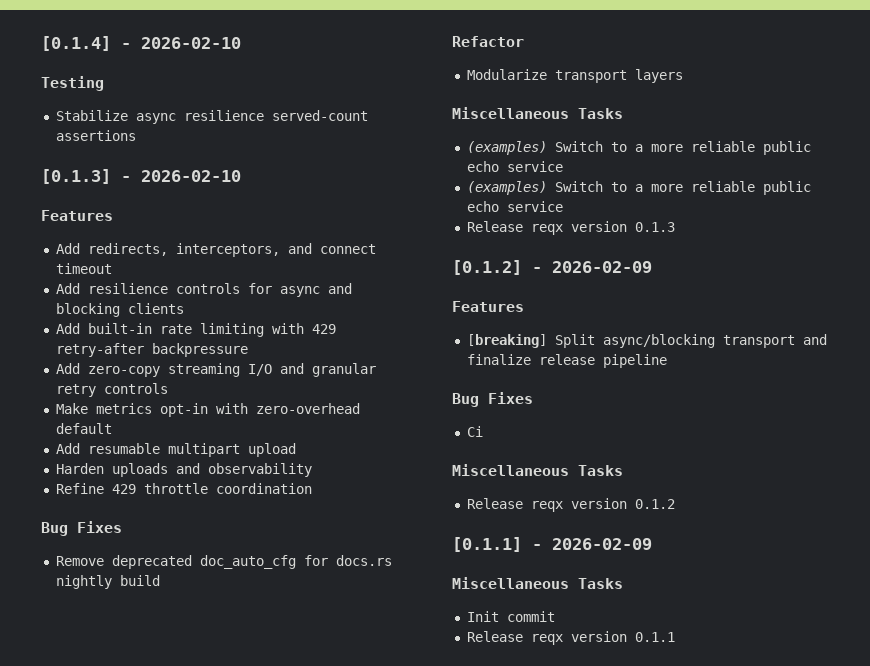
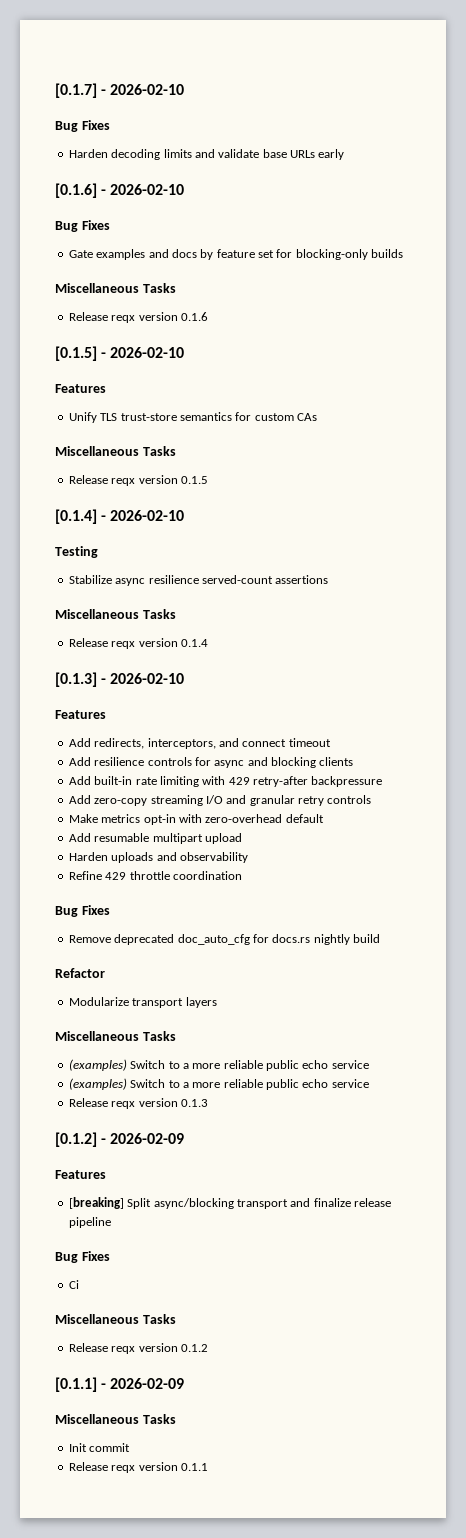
(41, 43) none -> [55,83,185,98] [55,120,110,132] [68,149,345,160] [55,183,185,198] [55,220,110,232] [68,249,404,260] [55,283,176,293] [68,312,208,323] [55,346,185,361] [55,384,106,393] [68,412,317,423] [55,446,176,456] [68,475,208,486] [0.1.7] - 2026-02-10 // Bug Fixes // Harden decoding limits and validate base URLs early // [0.1.6] - 2026-02-10 // Bug Fixes // Gate examples and docs by feature set for blocking-only builds // Miscellaneous Tasks // Release reqx version 0.1.6 // [0.1.5] - 2026-02-10 // Features // Unify TLS trust-store semantics for custom CAs // Miscellaneous Tasks // Release reqx version 0.1.5 //
(136, 135) none -> [55,609,176,619] [68,638,208,649] // Miscellaneous Tasks // Release reqx version 0.1.4

